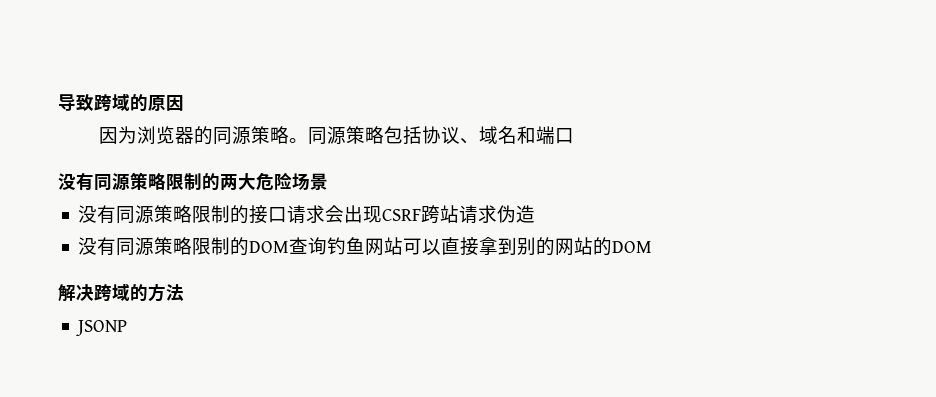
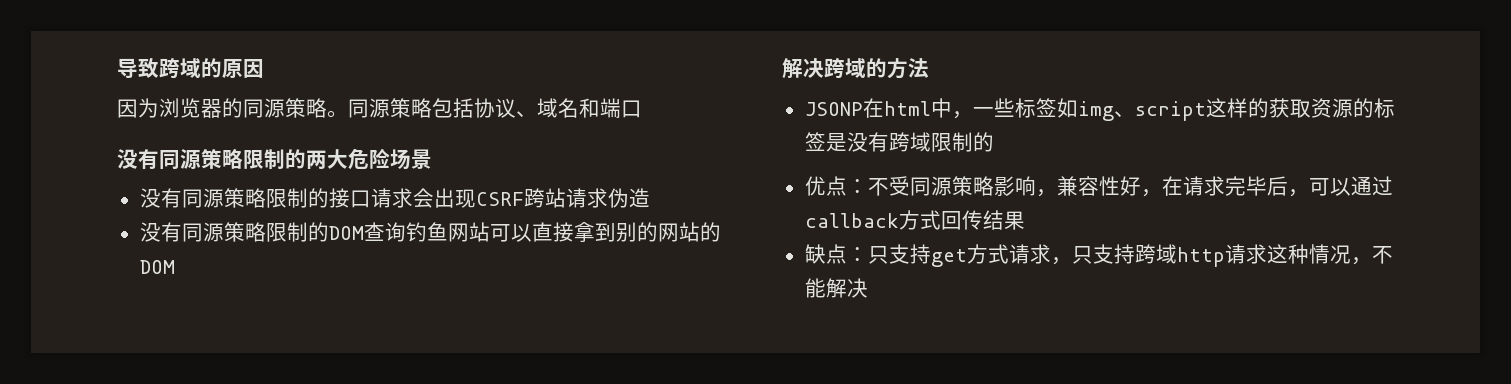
(128, 328) none -> [862,98,1395,121] [804,132,994,152] [804,176,1393,197] [804,210,1025,230] [804,244,1393,267] [804,278,868,298] 在html中，一些标签如img、script这样的获取资源的标签是没有跨域限制的 // 优点：不受同源策略影响，兼容性好，在请求完毕后，可以通过callback方式回传结果 // 缺点：只支持get方式请求，只支持跨域http请求这种情况，不能解决

